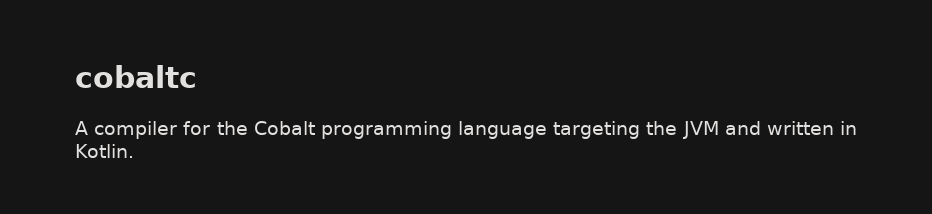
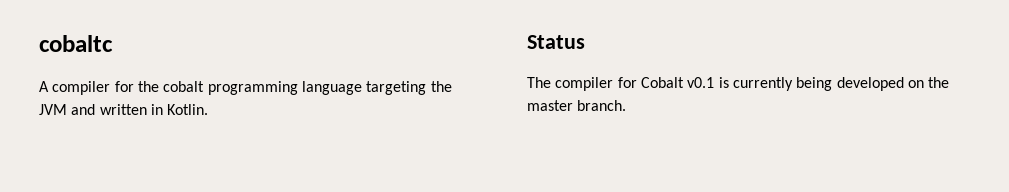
[253,121,315,135] Cobalt -> [163,81,205,92] cobalt
(134, 151) none -> [527,35,585,49] [527,77,950,91] [527,100,627,111] // Status // The compiler for Cobalt v0.1 is currently being developed on the master branch.

